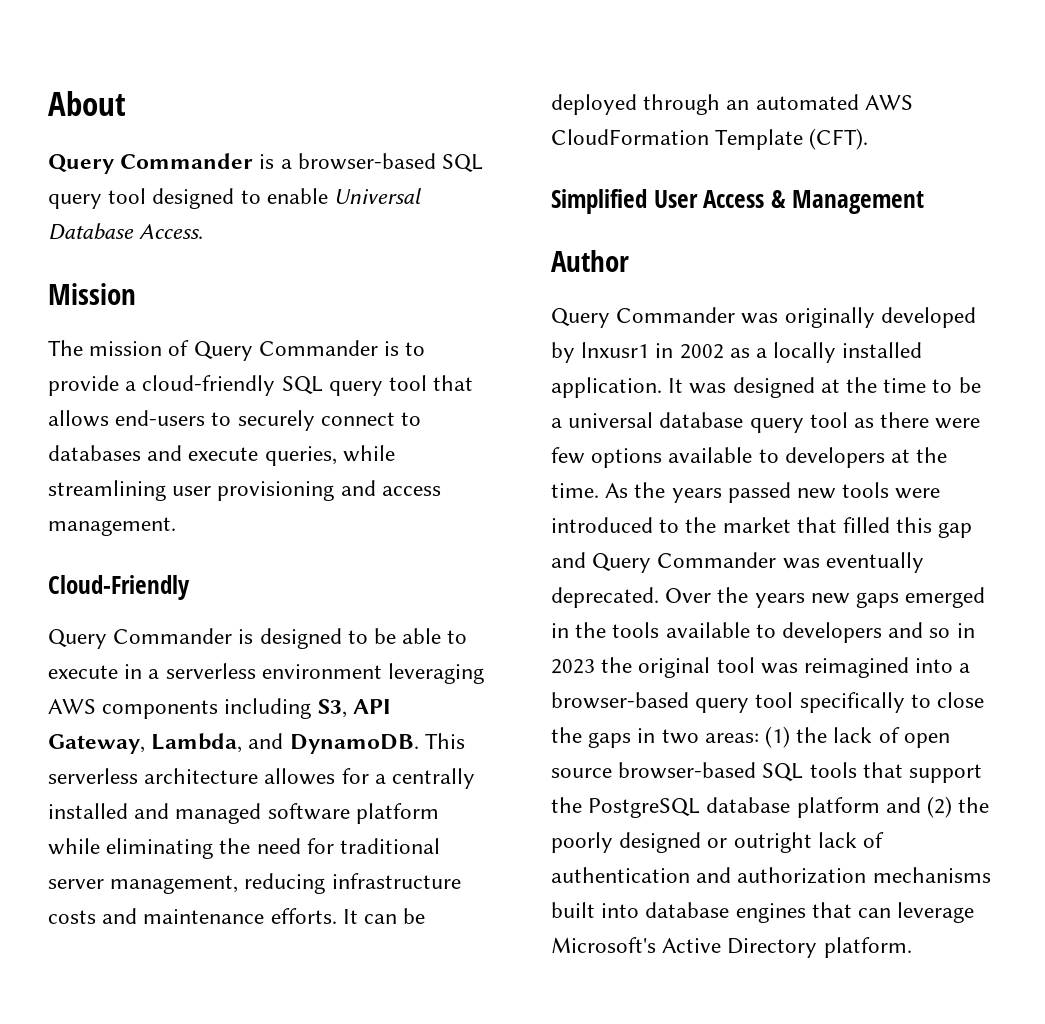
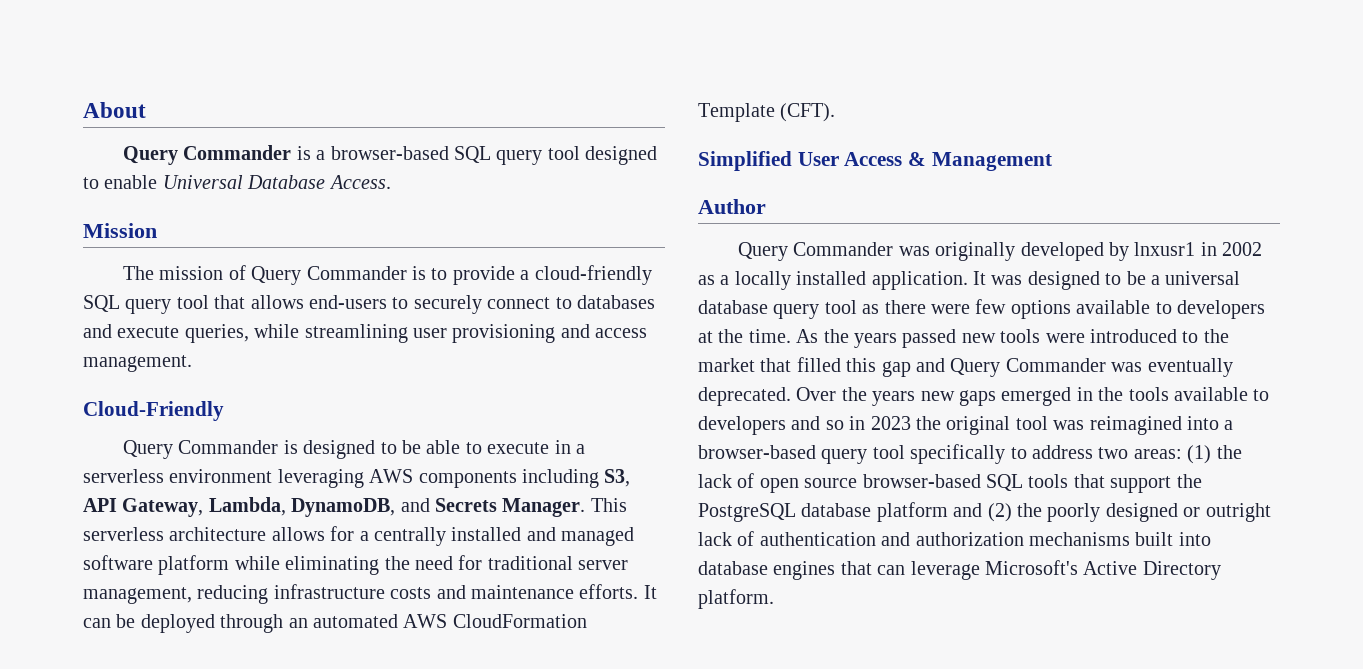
[248,733,419,754] and DynamoDB. -> [291,498,586,517] DynamoDB, and Secrets Manager.
[264,768,336,785] allowes -> [271,527,325,541] allows
[820,377,927,393] at the time -> (1100, 280) none
[937,692,985,708] [551,727,656,748] close the gaps in -> [1032,445,1093,459] address

